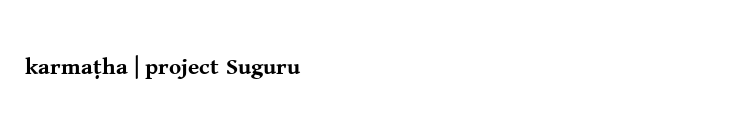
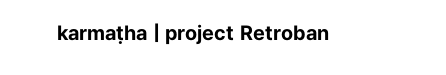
[225,60,301,79] Suguru -> [239,25,329,41] Retroban

